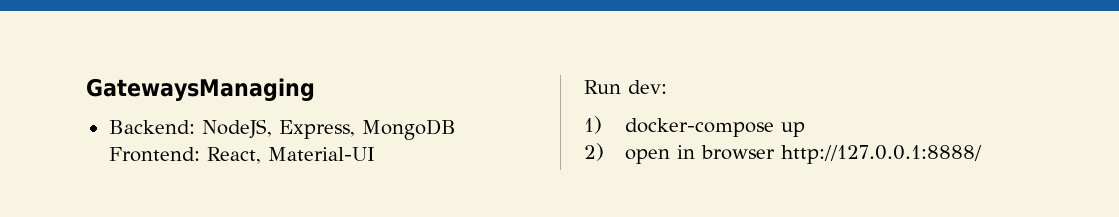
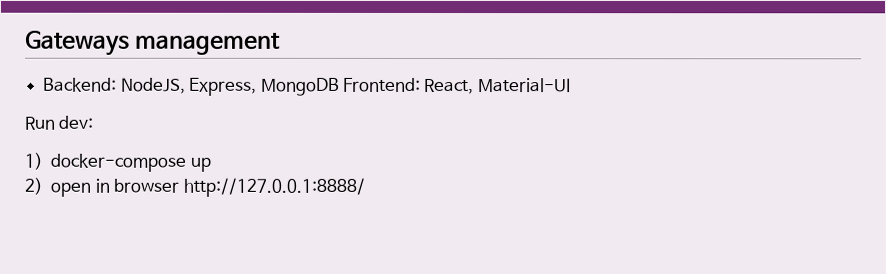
[86,78,315,101] GatewaysManaging -> [25,30,282,56] Gateways management

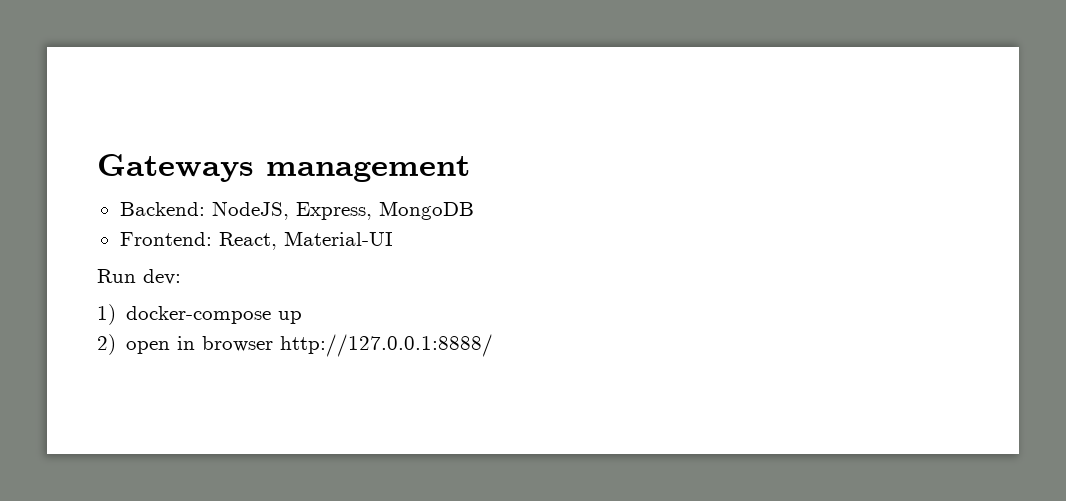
(340, 86) none -> (474, 210) //

